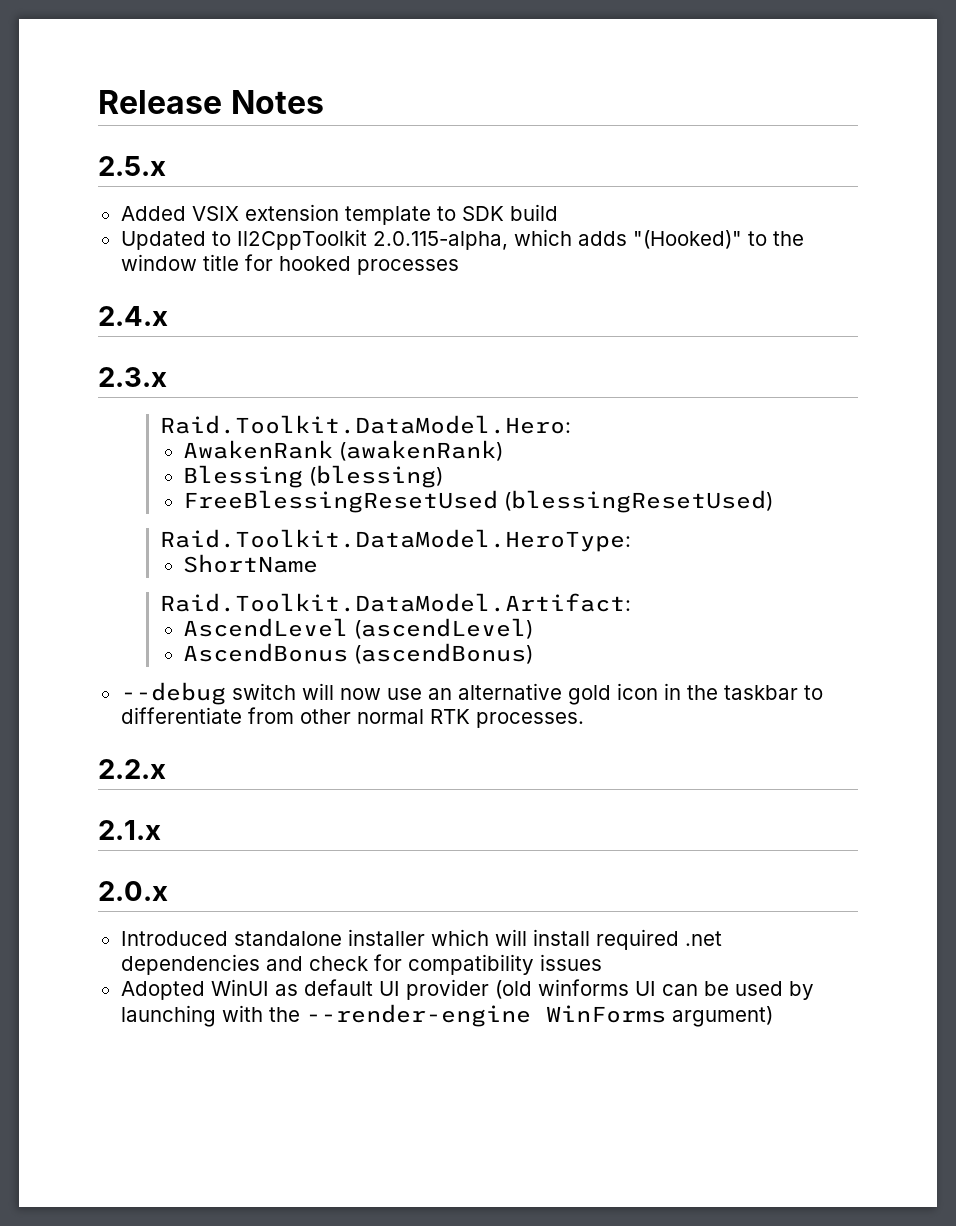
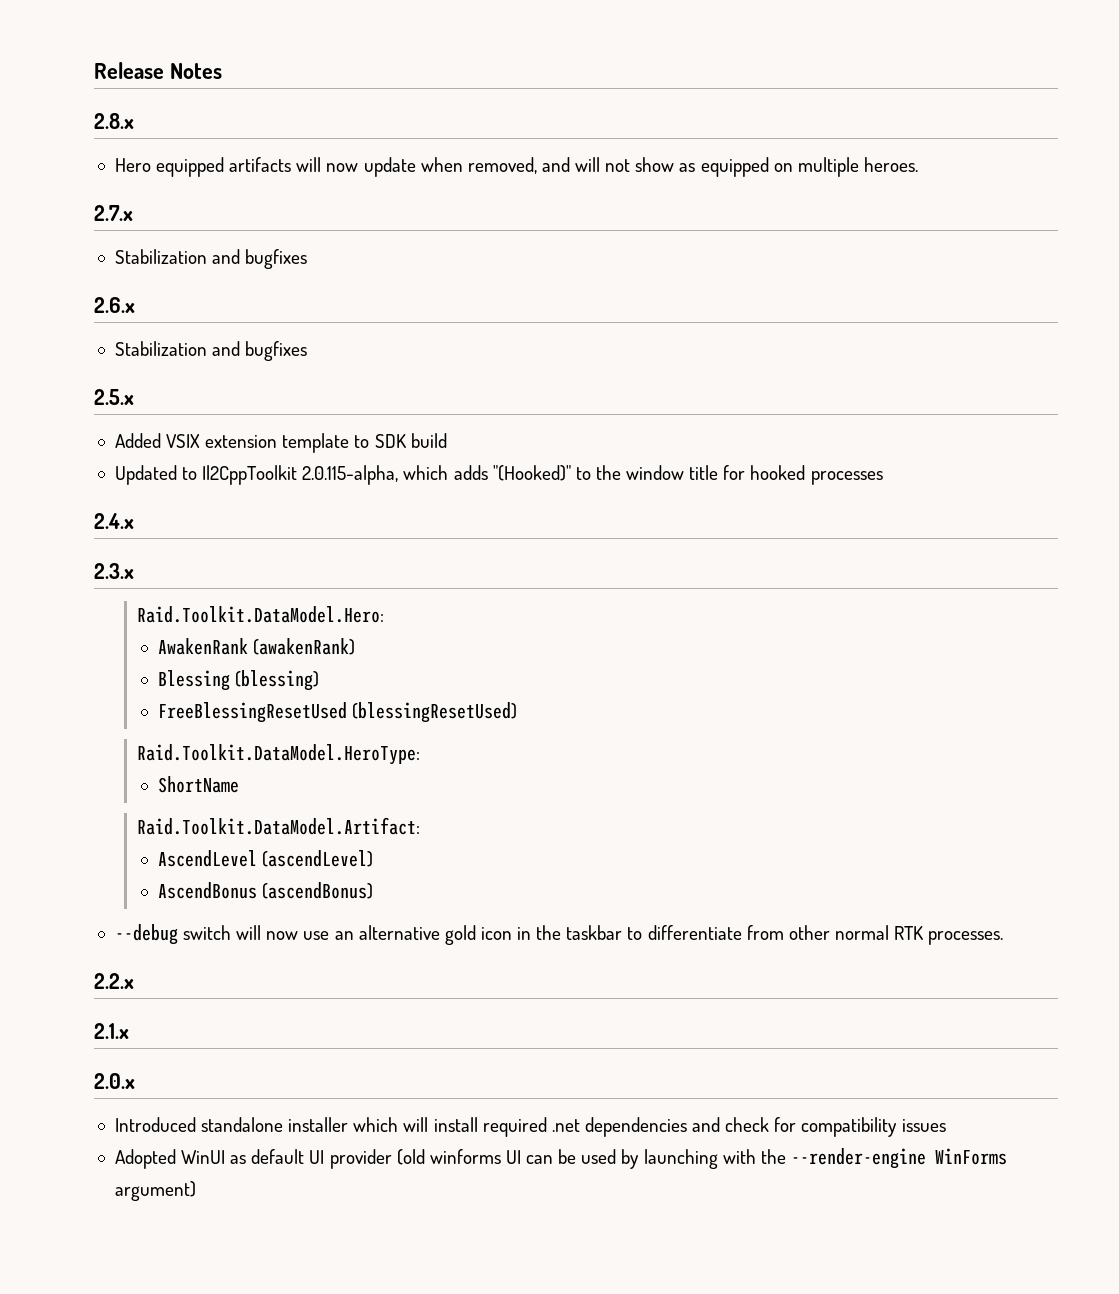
(324, 102) none -> [94,113,134,129] [114,157,918,177] [94,205,133,221] [114,249,308,269] [94,297,135,313] [114,341,308,361] // 2.8.x // Hero equipped artifacts will now update when removed, and will not show as equipped on multiple heroes. // 2.7.x // Stabilization and bugfixes // 2.6.x // Stabilization and bugfixes

